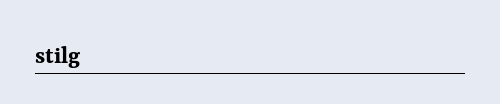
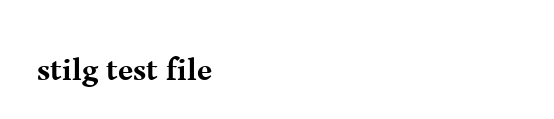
(80, 57) none -> [106,56,213,80] test file

